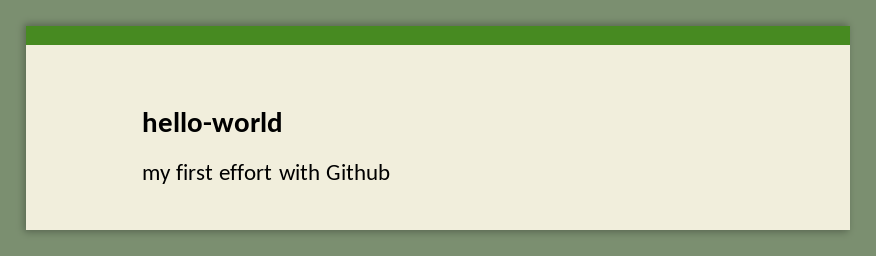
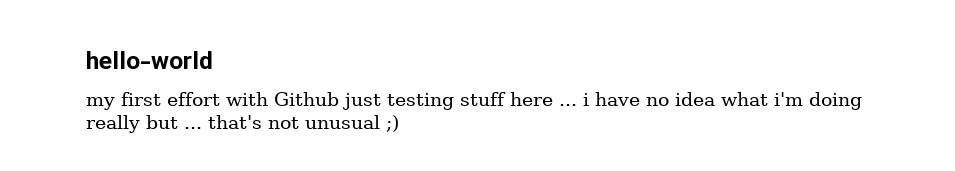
(390, 172) none -> [343,92,862,110] [86,115,399,133] just testing stuff here ... i have no idea what i'm doing really but ... that's not unusual ;)

